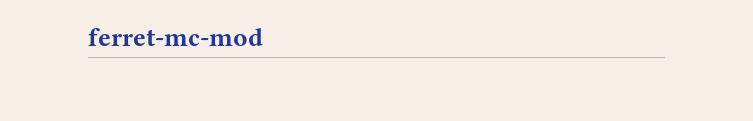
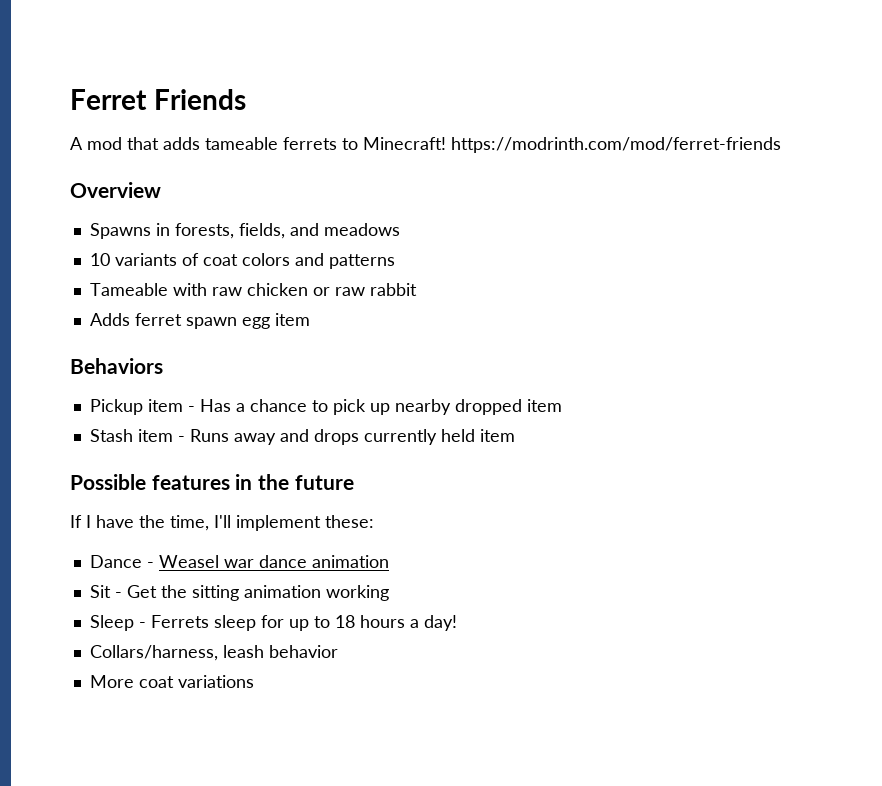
[88,28,263,46] ferret-mc-mod -> [70,89,246,110] [70,137,781,153] [70,182,161,198] [89,223,400,239] [89,253,395,269] [89,283,417,296] [89,313,310,329] [70,358,163,374] [89,399,562,415] [89,429,515,445] [70,474,354,490] [70,515,374,531] [89,555,389,568] [89,585,389,601] [89,615,457,631] [89,645,338,661] [89,675,254,688] Ferret Friends // A mod that adds tameable ferrets to Minecraft! https://modrinth.com/mod/ferret-friends // Overview // Spawns in forests, fields, and meadows // 10 variants of coat colors and patterns // Tameable with raw chicken or raw rabbit // Adds ferret spawn egg item // Behaviors // Pickup item - Has a chance to pick up nearby dropped item // Stash item - Runs away and drops currently held item // Possible features in the future // If I have the time, I'll implement these: // Dance - Weasel war dance animation // Sit - Get the sitting animation working // Sleep - Ferrets sleep for up to 18 hours a day! // Collars/harness, leash behavior // More coat variations

